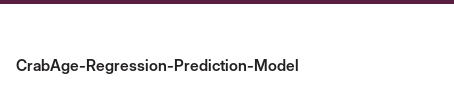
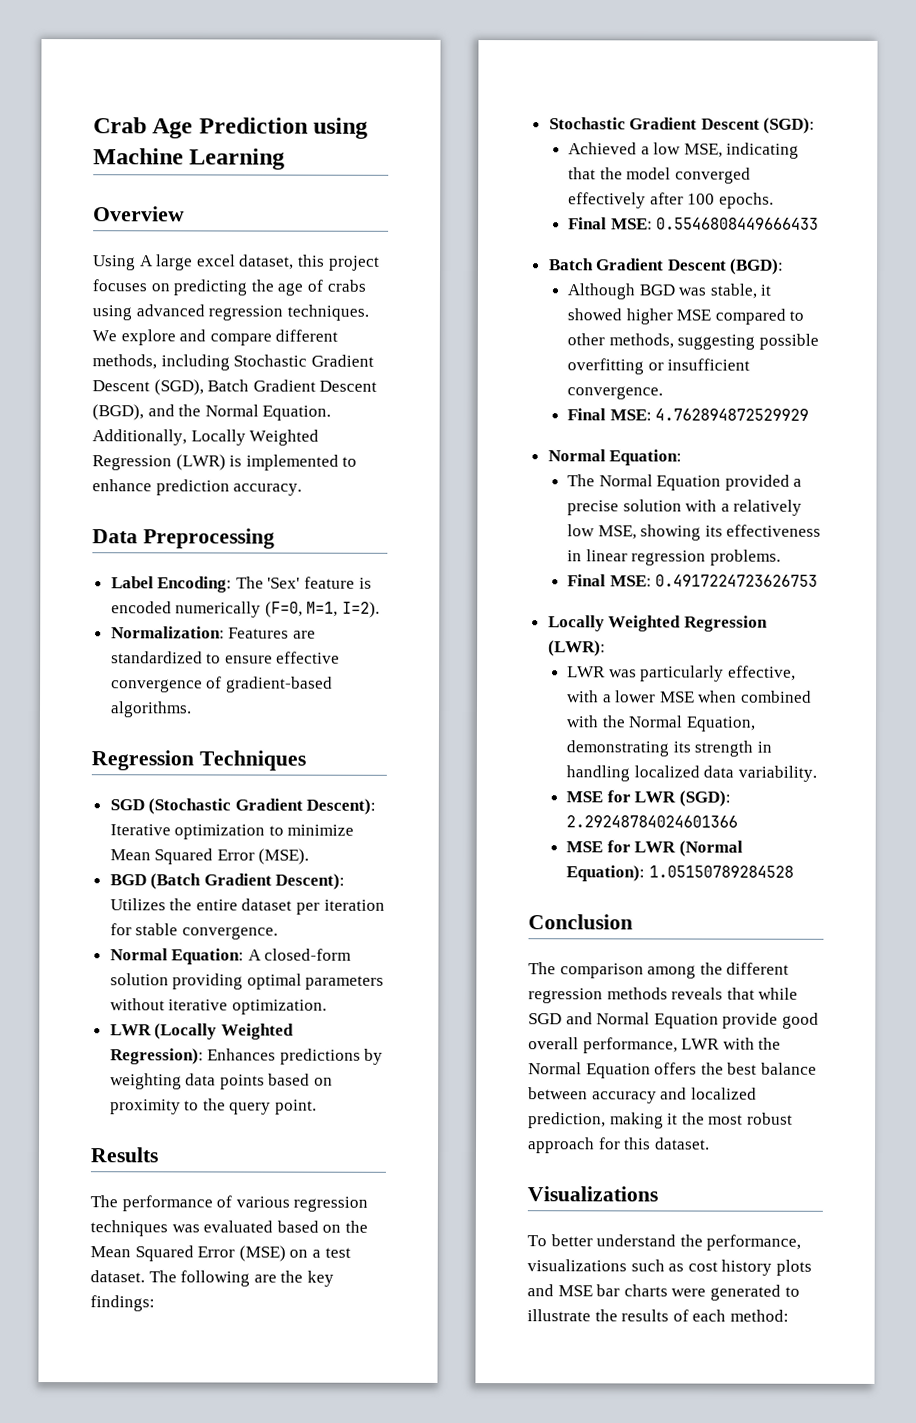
[16,59,299,74] CrabAge-Regression-Prediction-Model -> [93,117,369,139] [93,148,286,170] [93,206,185,222] [93,254,380,271] [92,279,366,296] [92,304,369,321] [92,329,339,346] [92,354,374,371] [92,379,378,396] [92,404,332,421] [92,429,320,446] [92,454,358,471] [92,479,303,496] [92,528,275,549] [110,576,372,593] [110,601,381,618] [110,626,316,639] [110,651,341,664] [110,676,333,693] [109,701,192,718] [91,750,306,771] [109,798,377,815] [109,824,355,840] [109,848,310,865] [109,873,346,890] [109,898,385,915] [109,923,278,940] [109,948,352,965] [109,973,385,990] [109,998,327,1015] [109,1023,294,1040] [109,1048,384,1065] [109,1073,334,1090] [109,1098,318,1115] [90,1147,159,1163] [90,1195,369,1212] [90,1220,368,1237] [90,1245,351,1262] [90,1270,334,1287] [90,1295,155,1312] [548,117,816,134] [567,142,800,159] [567,167,751,184] [567,192,774,209] [567,217,820,230] [548,258,785,275] [566,283,772,300] [566,308,805,325] [566,333,819,350] [566,358,751,375] [566,386,663,400] [566,408,810,421] [547,449,683,466] [566,474,803,491] [566,499,803,516] [566,524,822,541] [566,549,781,566] [566,574,819,587] [547,615,768,632] [547,640,606,657] [566,665,796,682] [566,690,812,703] [565,715,755,732] [565,740,772,757] [565,765,817,782] [565,790,731,807] [565,815,738,828] [565,840,743,857] [565,865,794,882] [528,914,633,930] [528,962,790,979] [528,987,799,1004] [528,1012,819,1029] [528,1037,782,1054] [528,1062,817,1079] [528,1087,757,1104] [528,1112,793,1129] [527,1137,710,1154] [527,1186,658,1202] [527,1234,802,1251] [527,1259,812,1276] [527,1284,800,1301] [527,1309,789,1322] Crab Age Prediction using Machine Learning // Overview // Using A large excel dataset, this project focuses on predicting the age of crabs using advanced regression techniques. We explore and compare different methods, including Stochastic Gradient Descent (SGD), Batch Gradient Descent (BGD), and the Normal Equation. Additionally, Locally Weighted Regression (LWR) is implemented to enhance prediction accuracy. // Data Preprocessing // Label Encoding: The 'Sex' feature is encoded numerically (F=0, M=1, I=2). // Normalization: Features are standardized to ensure effective convergence of gradient-based algorithms. // Regression Techniques // SGD (Stochastic Gradient Descent): Iterative optimization to minimize Mean Squared Error (MSE). // BGD (Batch Gradient Descent): Utilizes the entire dataset per iteration for stable convergence. // Normal Equation: A closed-form solution providing optimal parameters without iterative optimization. // LWR (Locally Weighted Regression): Enhances predictions by weighting data points based on proximity to the query point. // Results // The performance of various regression techniques was evaluated based on the Mean Squared Error (MSE) on a test dataset. The following are the key findings: // Stochastic Gradient Descent (SGD): // Achieved a low MSE, indicating that the model converged effectively after 100 epochs. // Final MSE: 0.5546808449666433 // Batch Gradient Descent (BGD): // Although BGD was stable, it showed higher MSE compared to other methods, suggesting possible overfitting or insufficient convergence. // Final MSE: 4.762894872529929 // Normal Equation: // The Normal Equation provided a precise solution with a relatively low MSE, showing its effectiveness in linear regression problems. // Final MSE: 0.4917224723626753 // Locally Weighted Regression (LWR): // LWR was particularly effective, with a lower MSE when combined with the Normal Equation, demonstrating its strength in handling localized data variability. // MSE for LWR (SGD): 2.29248784024601366 // MSE for LWR (Normal Equation): 1.05150789284528 // Conclusion // The comparison among the different regression methods reveals that while SGD and Normal Equation provide good overall performance, LWR with the Normal Equation offers the best balance between accuracy and localized prediction, making it the most robust approach for this dataset. // Visualizations // To better understand the performance, visualizations such as cost history plots and MSE bar charts were generated to illustrate the results of each method:

